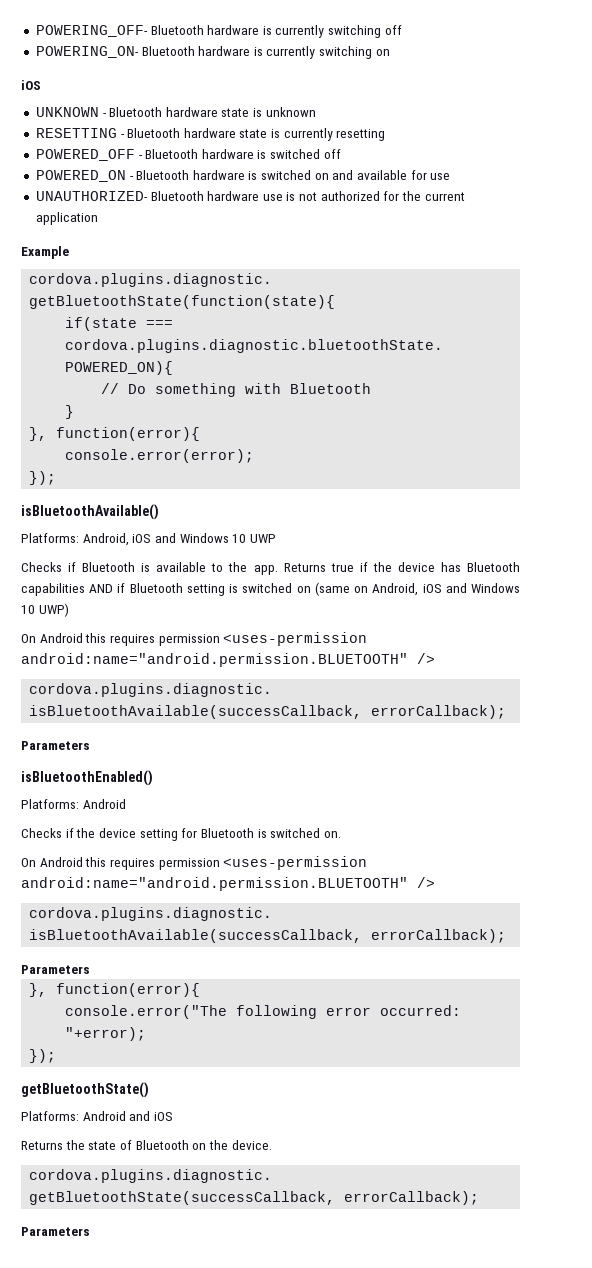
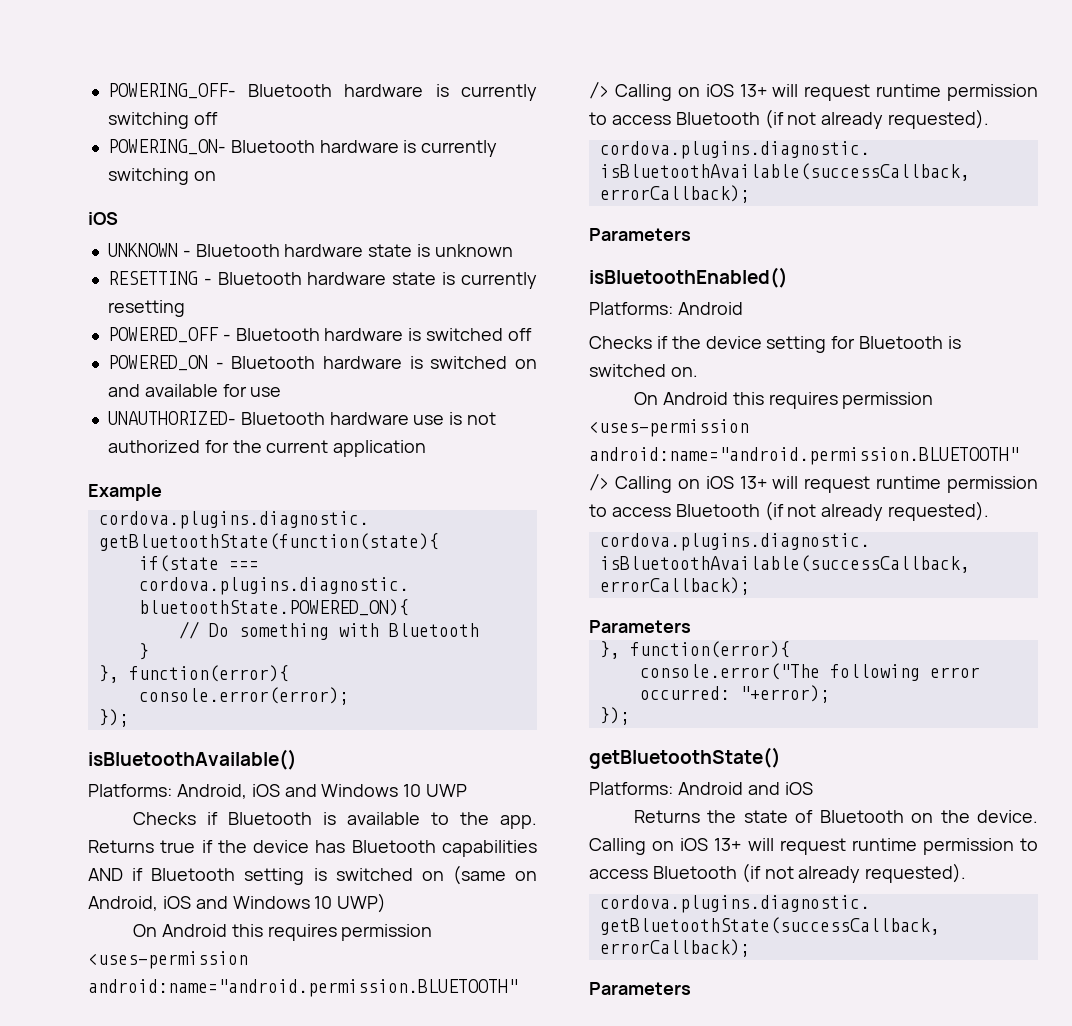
(435, 658) none -> [614,84,1038,101] [589,109,990,129] Calling on iOS 13+ will request runtime permission to access Bluetooth (if not already requested).
(435, 882) none -> [614,476,1038,493] [589,501,990,521] Calling on iOS 13+ will request runtime permission to access Bluetooth (if not already requested).
(272, 1145) none -> [589,838,1038,855] [589,863,967,883] Calling on iOS 13+ will request runtime permission to access Bluetooth (if not already requested).

